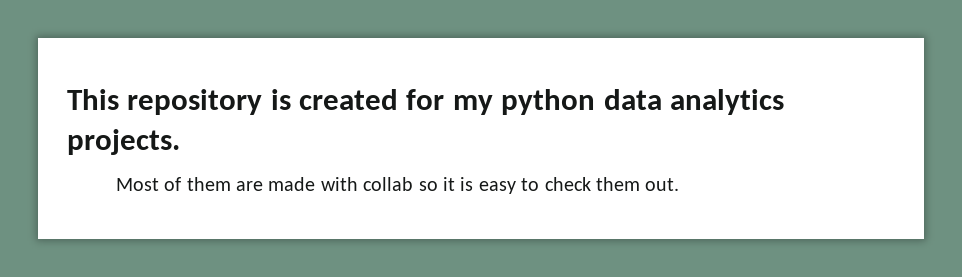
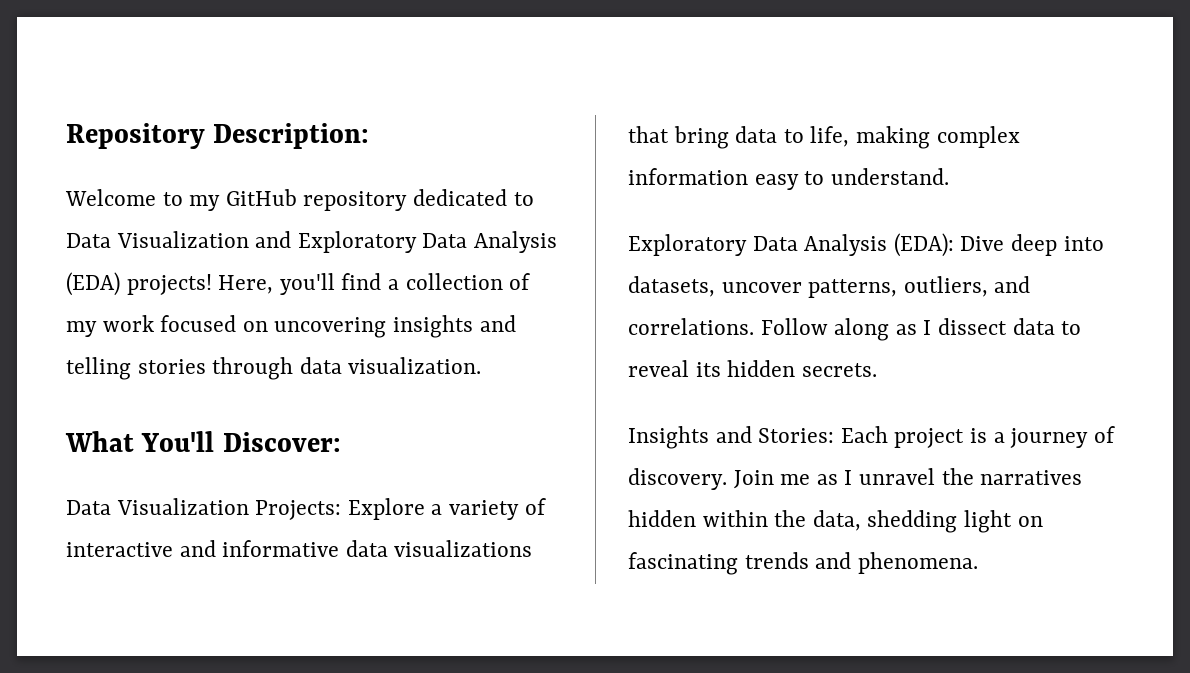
[67,89,784,115] [67,129,180,155] [115,177,680,194] This repository is created for my python data analytics projects. // Most of them are made with collab so it is easy to check them out. -> [66,123,370,149] [65,189,534,211] [66,231,558,253] [66,272,531,296] [66,315,516,338] [66,357,482,380] [65,431,341,452] [66,498,546,520] [66,540,533,557] [628,126,1020,149] [628,168,949,190] [628,233,1104,257] [628,276,1031,298] [628,318,1082,341] [628,360,877,377] [628,426,1115,449] [628,468,1083,490] [628,510,1043,533] [628,552,978,575] Repository Description: // Welcome to my GitHub repository dedicated to Data Visualization and Exploratory Data Analysis (EDA) projects! Here, you'll find a collection of my work focused on uncovering insights and telling stories through data visualization. // What You'll Discover: // Data Visualization Projects: Explore a variety of interactive and informative data visualizations that bring data to life, making complex information easy to understand. // Exploratory Data Analysis (EDA): Dive deep into datasets, uncover patterns, outliers, and correlations. Follow along as I dissect data to reveal its hidden secrets. // Insights and Stories: Each project is a journey of discovery. Join me as I unravel the narratives hidden within the data, shedding light on fascinating trends and phenomena.

